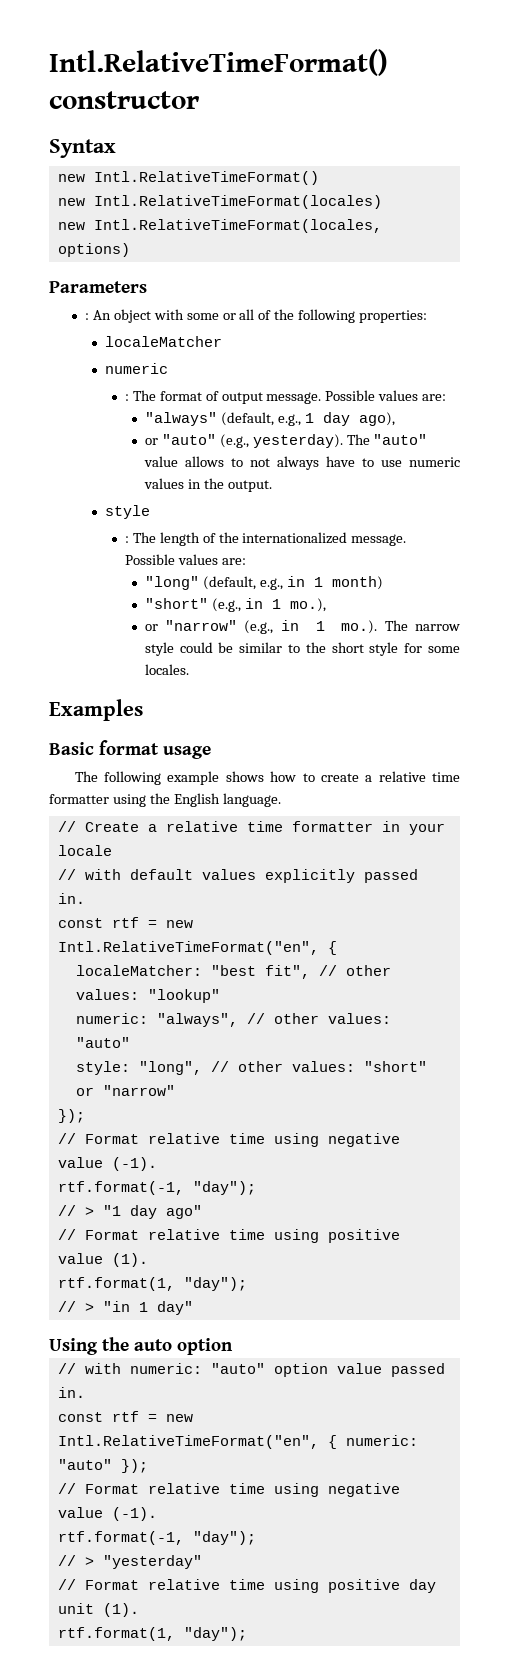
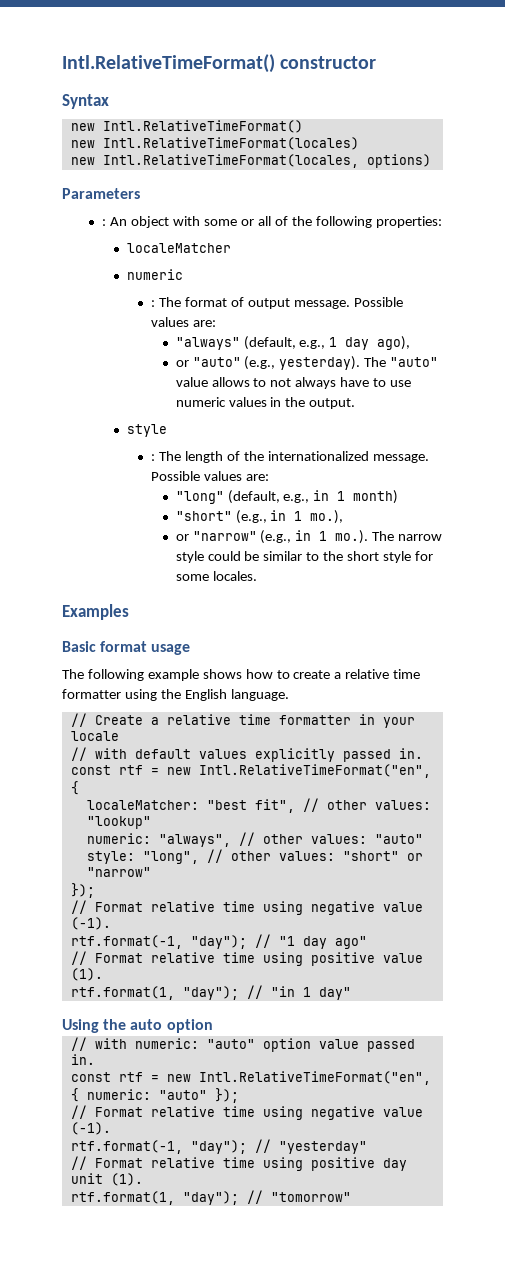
[57,1205,94,1216] // // > -> [254,934,271,948] //
[57,1301,94,1312] // // > -> [246,985,263,999] //
[57,1555,94,1566] // // > -> [254,1139,271,1153] //
(247, 1634) none -> [246,1190,351,1204] // "tomorrow"

